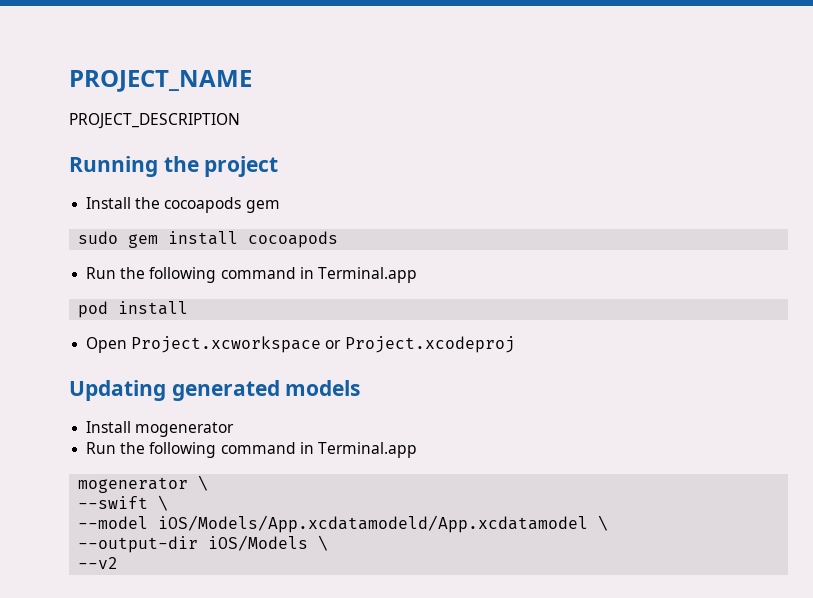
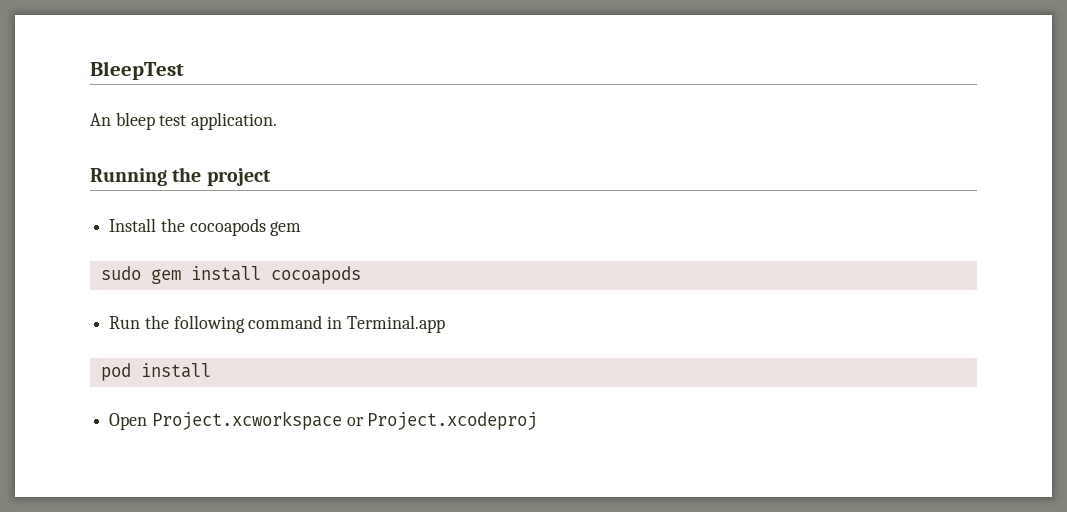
[69,70,252,92] [69,113,240,129] PROJECT_NAME // PROJECT_DESCRIPTION -> [90,61,184,80] [90,112,278,130] BleepTest // An bleep test application.
[69,380,361,401] [86,421,235,437] [86,442,417,458] [78,475,209,493] [78,495,169,511] [78,515,609,533] [78,535,329,553] [78,557,119,569] // Updating generated models // Install mogenerator // Run the following command in Terminal.app // mogenerator \ // --swift \ // --model iOS/Models/App.xcdatamodeld/App.xcdatamodel \ // --output-dir iOS/Models \ // --v2 -> (538, 421) none

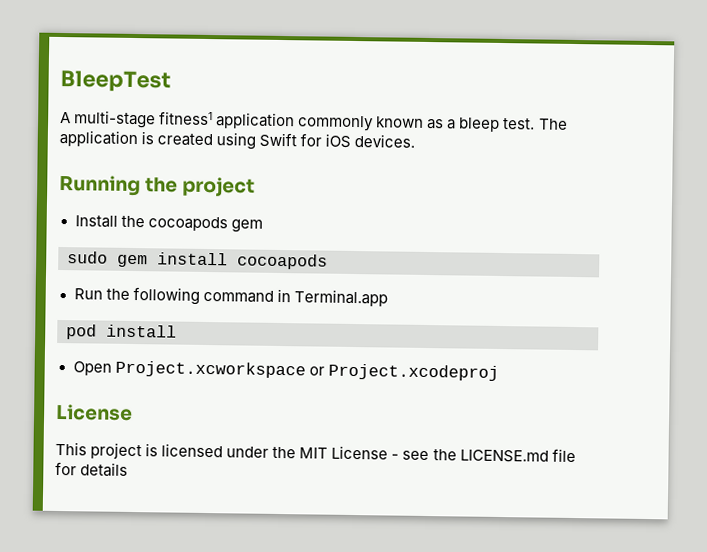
[90,112,278,130] An bleep test application. -> [60,110,568,132] [59,129,416,150] A multi-stage fitness1 application commonly known as a bleep test. The application is created using Swift for iOS devices.
(538, 421) none -> [56,403,133,421] [55,441,576,463] [55,461,129,477] // License // This project is licensed under the MIT License - see the LICENSE.md file for details

